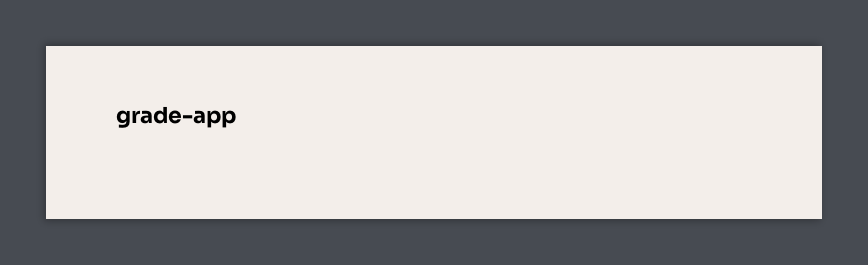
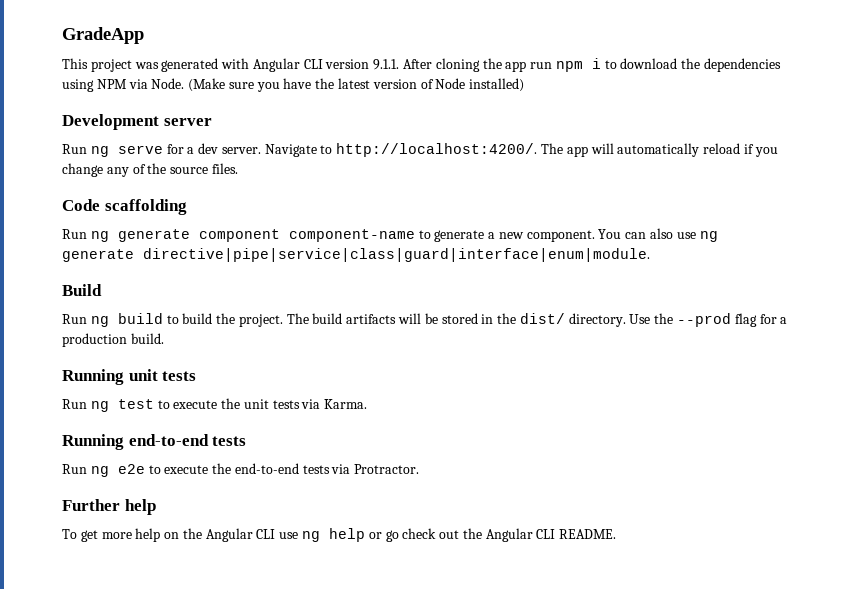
[116,106,236,128] grade-app -> [62,27,144,44] [62,58,782,72] [62,78,525,92] [62,114,212,130] [62,143,778,157] [62,163,238,177] [62,199,187,215] [62,228,718,242] [62,248,650,262] [62,284,102,296] [62,313,788,327] [62,333,164,347] [62,369,197,385] [62,398,368,412] [62,434,247,450] [62,463,420,477] [62,499,156,515] [62,528,617,542] GradeApp // This project was generated with Angular CLI version 9.1.1. After cloning the app run npm i to download the dependencies using NPM via Node. (Make sure you have the latest version of Node installed) // Development server // Run ng serve for a dev server. Navigate to http://localhost:4200/. The app will automatically reload if you change any of the source files. // Code scaffolding // Run ng generate component component-name to generate a new component. You can also use ng generate directive|pipe|service|class|guard|interface|enum|module. // Build // Run ng build to build the project. The build artifacts will be stored in the dist/ directory. Use the --prod flag for a production build. // Running unit tests // Run ng test to execute the unit tests via Karma. // Running end-to-end tests // Run ng e2e to execute the end-to-end tests via Protractor. // Further help // To get more help on the Angular CLI use ng help or go check out the Angular CLI README.

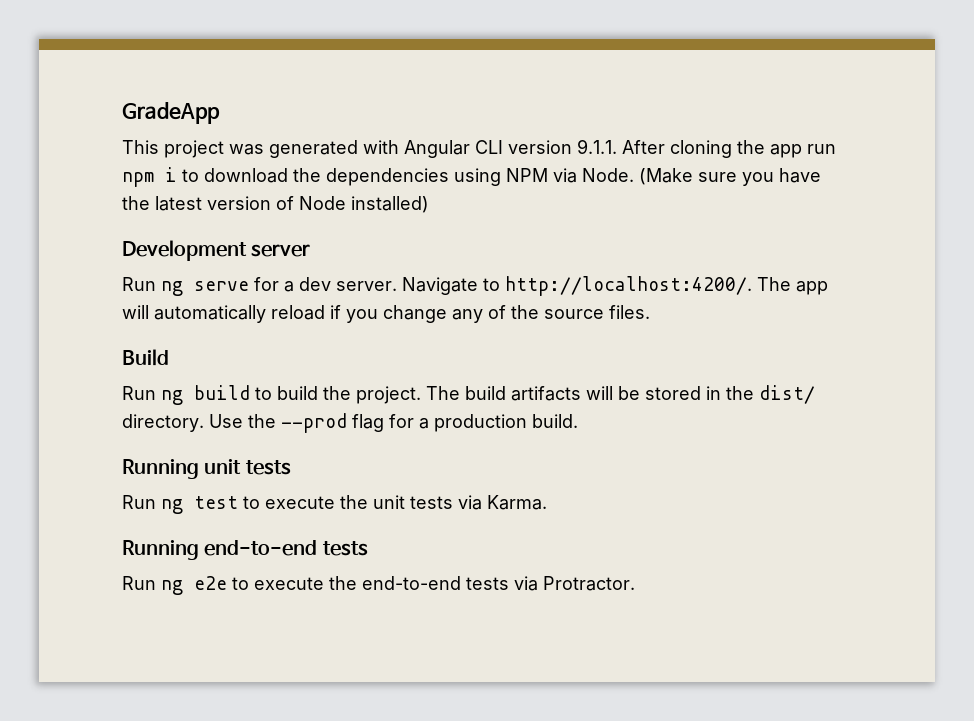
[62,199,187,215] [62,228,718,242] [62,248,650,262] // Code scaffolding // Run ng generate component component-name to generate a new component. You can also use ng generate directive|pipe|service|class|guard|interface|enum|module. -> (650, 312) none
[62,499,156,515] [62,528,617,542] // Further help // To get more help on the Angular CLI use ng help or go check out the Angular CLI README. -> (635, 583) none

